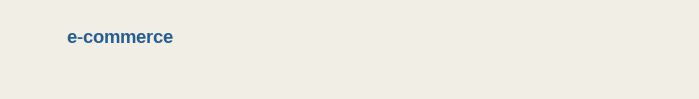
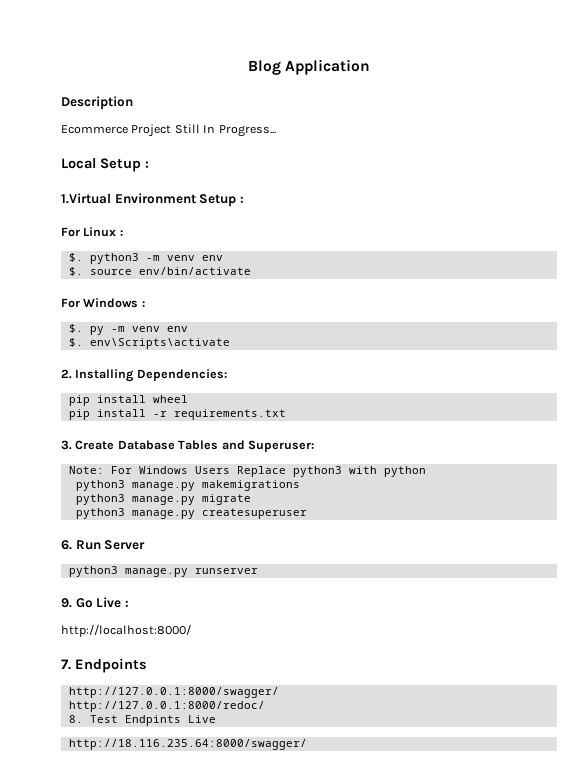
[67,32,173,43] e-commerce -> [247,59,371,75] [61,96,133,110] [61,124,276,137] [61,158,149,172] [61,193,244,207] [61,227,123,237] [68,253,223,264] [68,267,251,276] [61,298,145,308] [68,324,188,335] [68,338,230,349] [61,369,227,382] [68,395,188,406] [68,409,286,420] [61,440,314,452] [68,466,426,477] [75,480,300,491] [75,494,251,505] [75,508,307,519] [61,540,146,550] [68,566,258,577] [61,597,129,608] [61,624,191,637] [61,658,147,673] [68,687,279,698] [68,701,265,712] [68,715,216,726] [68,739,307,750] Blog Application // Description // Ecommerce Project Still In Progress... // Local Setup : // 1.Virtual Environment Setup : // For Linux : // $. python3 -m venv env // $. source env/bin/activate // For Windows : // $. py -m venv env // $. env\Scripts\activate // 2. Installing Dependencies: // pip install wheel // pip install -r requirements.txt // 3. Create Database Tables and Superuser: // Note: For Windows Users Replace python3 with python // python3 manage.py makemigrations // python3 manage.py migrate // python3 manage.py createsuperuser // 6. Run Server // python3 manage.py runserver // 9. Go Live : // http://localhost:8000/ // 7. Endpoints // http://127.0.0.1:8000/swagger/ // http://127.0.0.1:8000/redoc/ // 8. Test Endpints Live // http://18.116.235.64:8000/swagger/

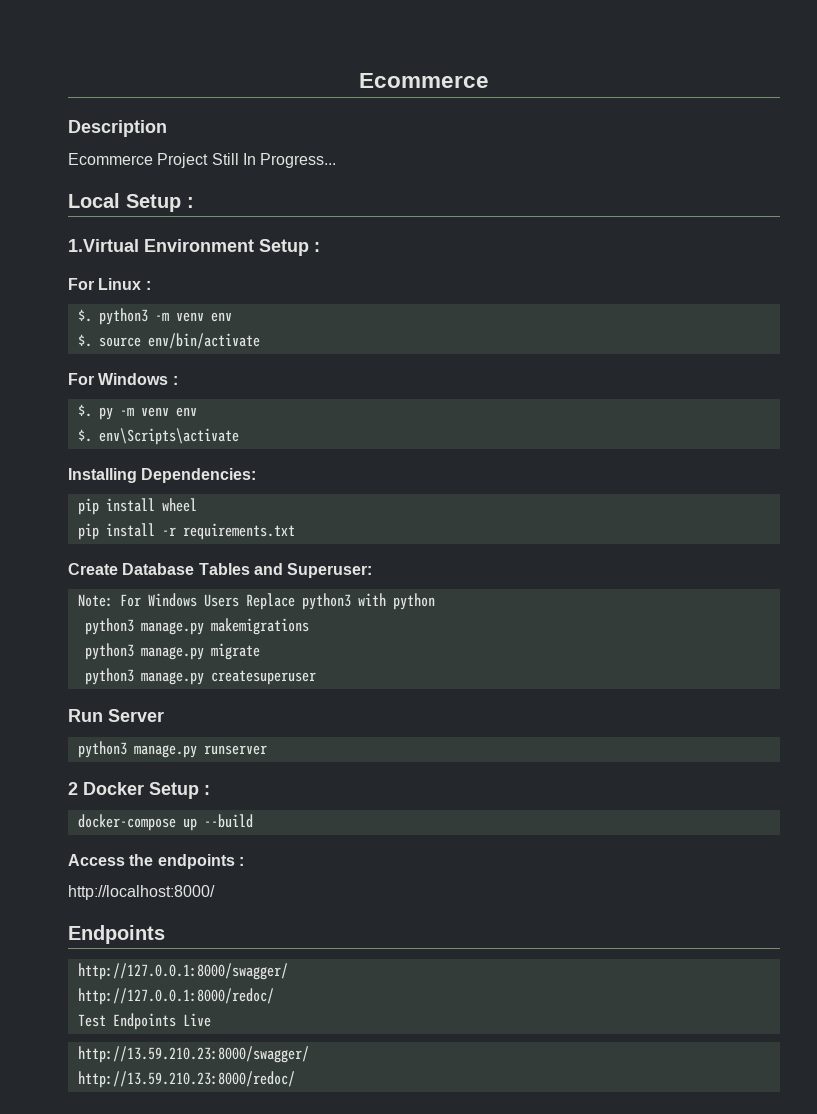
[247,59,371,75] Blog Application -> [359,73,489,88] Ecommerce
[61,369,72,379] 2. -> (239, 436) none
[61,440,72,450] 3. -> (295, 531) none
[61,540,72,550] 6. -> (316, 677) none
[61,597,122,608] 9. Go Live -> [68,782,210,799] [77,814,253,831] [68,854,235,869] 2 Docker Setup : // docker-compose up --build // Access the endpoints
[61,659,71,670] 7. -> (215, 892) none
[68,715,181,726] 8. Test Endpints -> [77,1013,176,1030] Test Endpoints
[68,739,307,750] http://18.116.235.64:8000/swagger/ -> [77,1046,309,1063] [77,1071,295,1088] http://13.59.210.23:8000/swagger/ // http://13.59.210.23:8000/redoc/

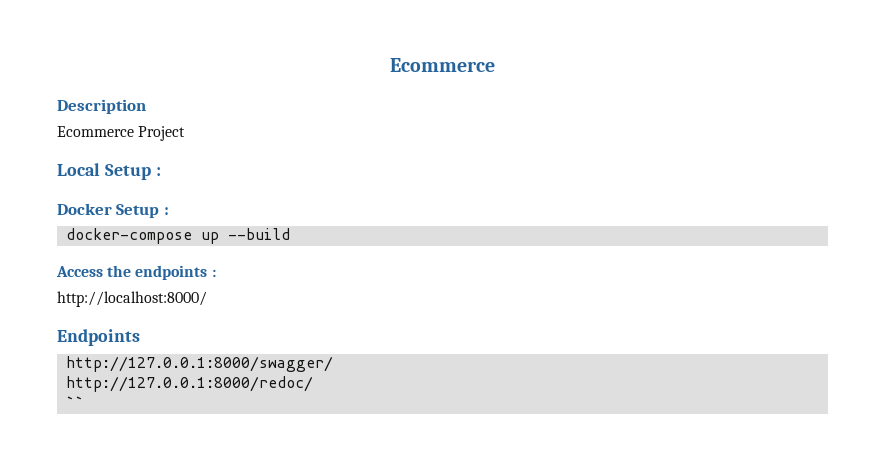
[211,153,337,168] Still In Progress... -> (186, 133) none
[68,239,320,256] [68,278,151,290] [77,308,232,325] [77,333,260,349] [68,373,178,385] [77,404,197,420] [77,428,239,445] [68,468,257,483] [77,498,197,515] [77,523,295,540] [68,563,373,578] [77,593,435,610] [84,618,309,635] [84,643,260,660] [84,668,316,685] [68,709,164,722] [77,741,267,758] [68,782,78,795] 1.Virtual Environment Setup : // For Linux : // $. python3 -m venv env // $. source env/bin/activate // For Windows : // $. py -m venv env // $. env\Scripts\activate // Installing Dependencies: // pip install wheel // pip install -r requirements.txt // Create Database Tables and Superuser: // Note: For Windows Users Replace python3 with python // python3 manage.py makemigrations // python3 manage.py migrate // python3 manage.py createsuperuser // Run Server // python3 manage.py runserver // 2 -> (161, 171) none
[77,1013,211,1030] [77,1046,309,1063] [77,1071,295,1088] Test Endpoints Live // http://13.59.210.23:8000/swagger/ // http://13.59.210.23:8000/redoc/ -> [66,396,85,408] ``

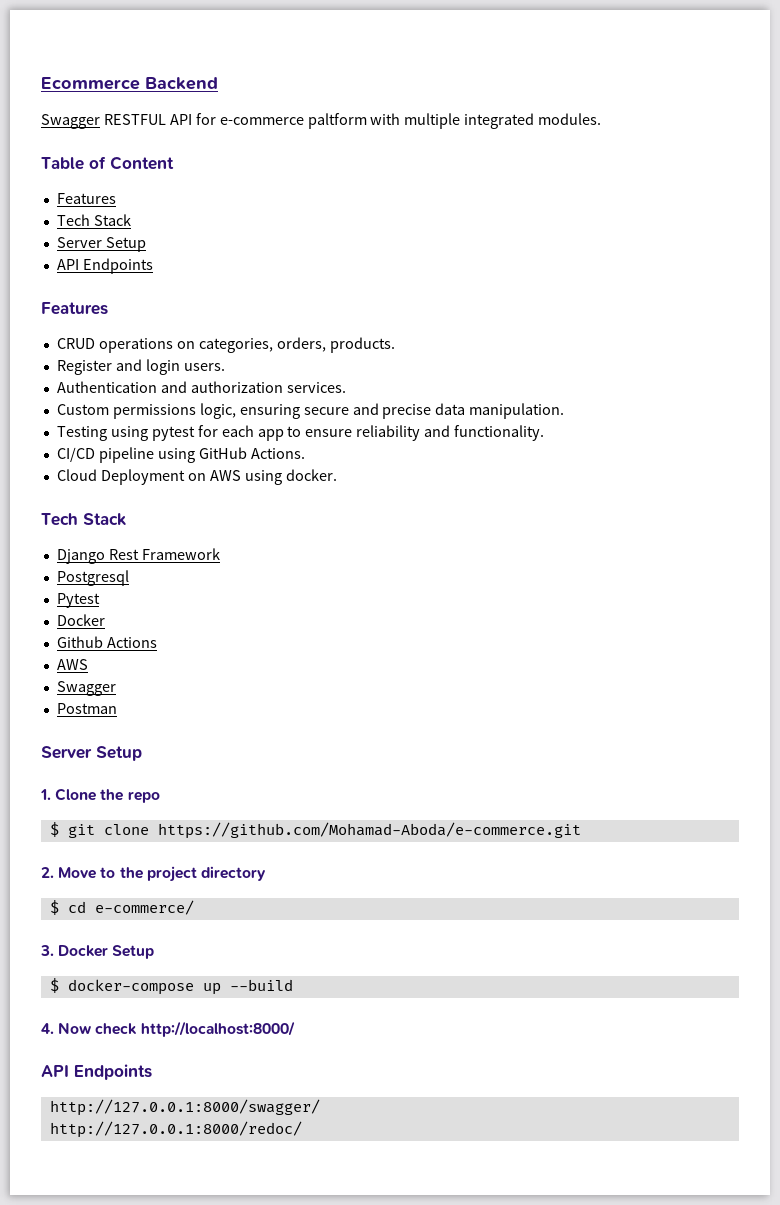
[390,58,495,72] [57,99,146,114] [57,126,186,141] [57,163,161,180] [57,203,169,218] Ecommerce // Description // Ecommerce Project // Local Setup : // Docker Setup : // -> [41,77,218,90] [41,113,602,129] [41,156,174,170] [56,193,116,204] [56,214,131,226] [56,237,146,252] [56,258,153,274] [41,302,108,315] [56,337,395,353] [56,359,225,375] [56,381,346,393] [56,403,565,419] [56,425,545,441] [56,447,305,463] [56,469,337,485] [41,513,126,526] [56,548,220,564] [56,570,129,586] [56,593,100,608] [56,614,105,626] [56,636,157,648] [56,659,88,670] [56,681,116,696] [56,703,117,714] [41,746,142,761] [40,788,160,803] [49,822,581,839] [41,866,266,882] [49,900,194,915] [40,945,155,959] [49,978,59,993] Ecommerce Backend // Swagger RESTFUL API for e-commerce paltform with multiple integrated modules. // Table of Content // Features // Tech Stack // Server Setup // API Endpoints // Features // CRUD operations on categories, orders, products. // Register and login users. // Authentication and authorization services. // Custom permissions logic, ensuring secure and precise data manipulation. // Testing using pytest for each app to ensure reliability and functionality. // CI/CD pipeline using GitHub Actions. // Cloud Deployment on AWS using docker. // Tech Stack // Django Rest Framework // Postgresql // Pytest // Docker // Github Actions // AWS // Swagger // Postman // Server Setup // 1. Clone the repo // $ git clone https://github.com/Mohamad-Aboda/e-commerce.git // 2. Move to the project directory // $ cd e-commerce/ // 3. Docker Setup // $
[56,265,216,280] Access the endpoints : // -> [41,1023,138,1035] 4. Now check
(207, 299) none -> [41,1065,69,1077] API
[66,396,85,408] // `` -> (302, 1129) none

